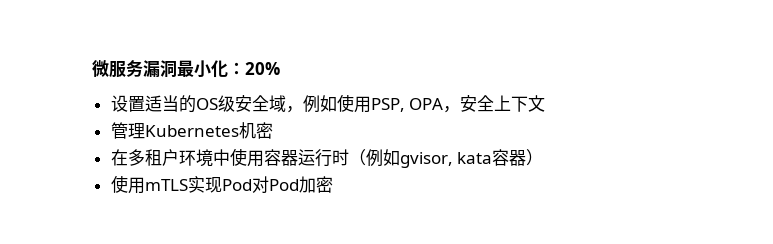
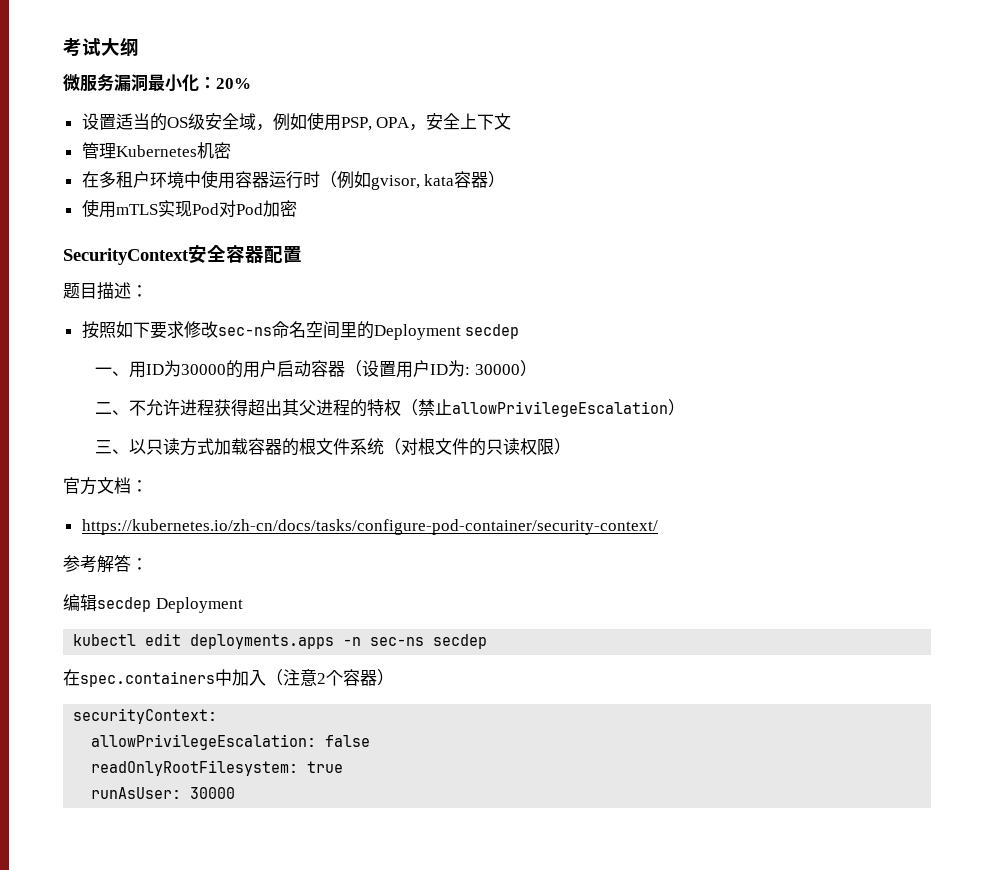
(92, 68) none -> [63,37,139,57] 考试大纲 //
(333, 184) none -> [63,245,302,265] [63,282,148,300] [81,321,520,340] [95,360,537,378] [95,399,686,417] [95,438,572,456] [63,477,148,495] [81,519,658,535] [63,554,148,573] [63,594,243,613] [73,633,488,649] [63,669,394,687] [73,708,218,724] [91,734,371,750] [91,760,344,776] [91,787,236,799] // SecurityContext安全容器配置 // 题目描述： // 按照如下要求修改sec-ns命名空间里的Deployment secdep // 一、用ID为30000的用户启动容器（设置用户ID为: 30000） // 二、不允许进程获得超出其父进程的特权（禁止allowPrivilegeEscalation） // 三、以只读方式加载容器的根文件系统（对根文件的只读权限） // 官方文档： // https://kubernetes.io/zh-cn/docs/tasks/configure-pod-container/security-context/ // 参考解答： // 编辑secdep Deployment // kubectl edit deployments.apps -n sec-ns secdep // 在spec.containers中加入（注意2个容器） // securityContext: // allowPrivilegeEscalation: false // readOnlyRootFilesystem: true // runAsUser: 30000

